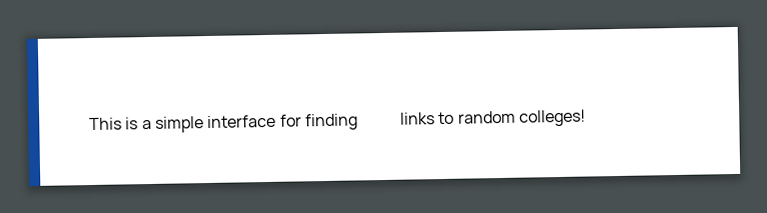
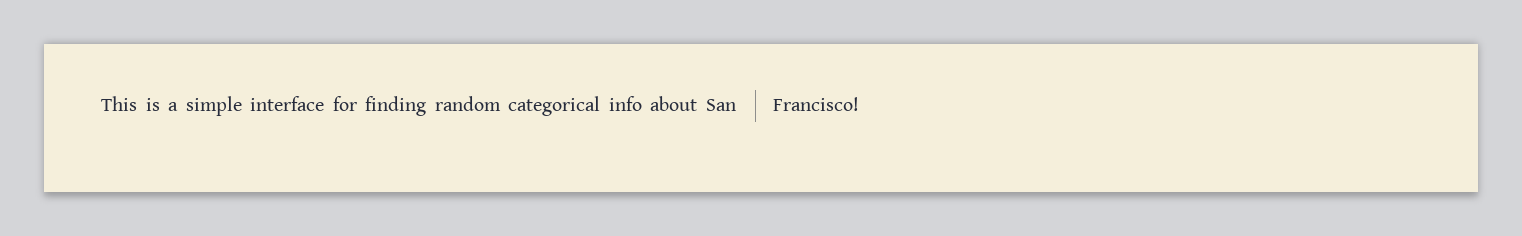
[400,109,586,127] links to random colleges! -> [434,96,859,116] random categorical info about San Francisco!

